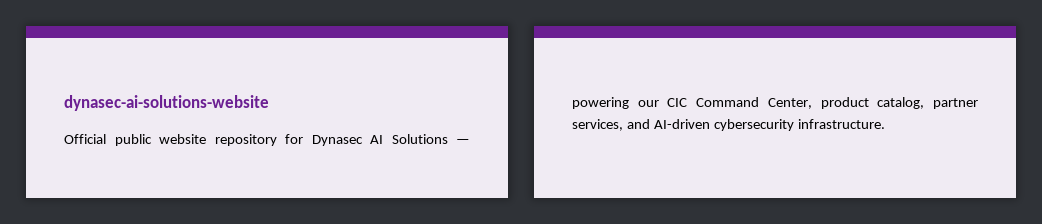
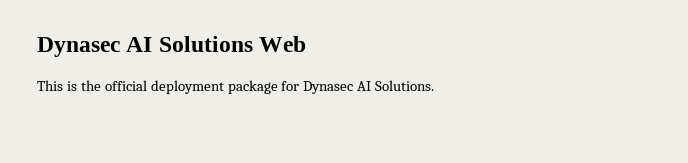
[64,95,269,111] [64,134,470,146] [572,97,978,109] [572,119,885,131] dynasec-ai-solutions-website // Official public website repository for Dynasec AI Solutions — powering our CIC Command Center, product catalog, partner services, and AI-driven cybersecurity infrastructure. -> [37,36,307,57] [37,80,435,94] Dynasec AI Solutions Web // This is the official deployment package for Dynasec AI Solutions.

